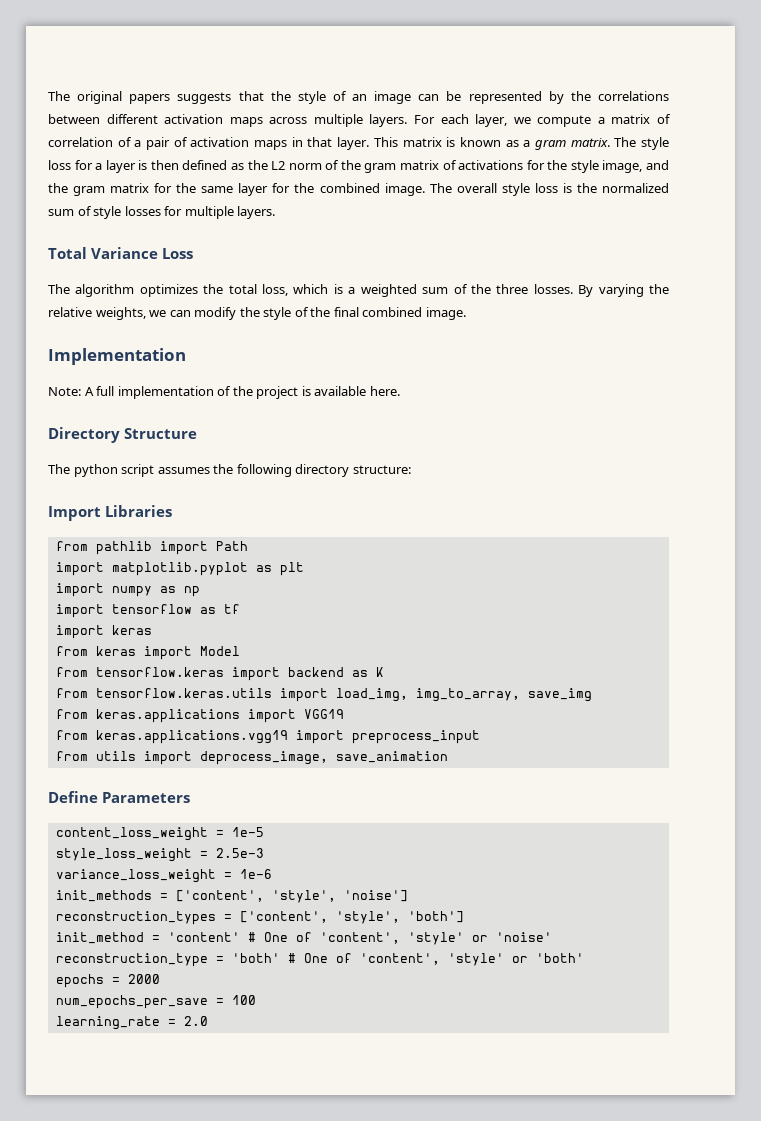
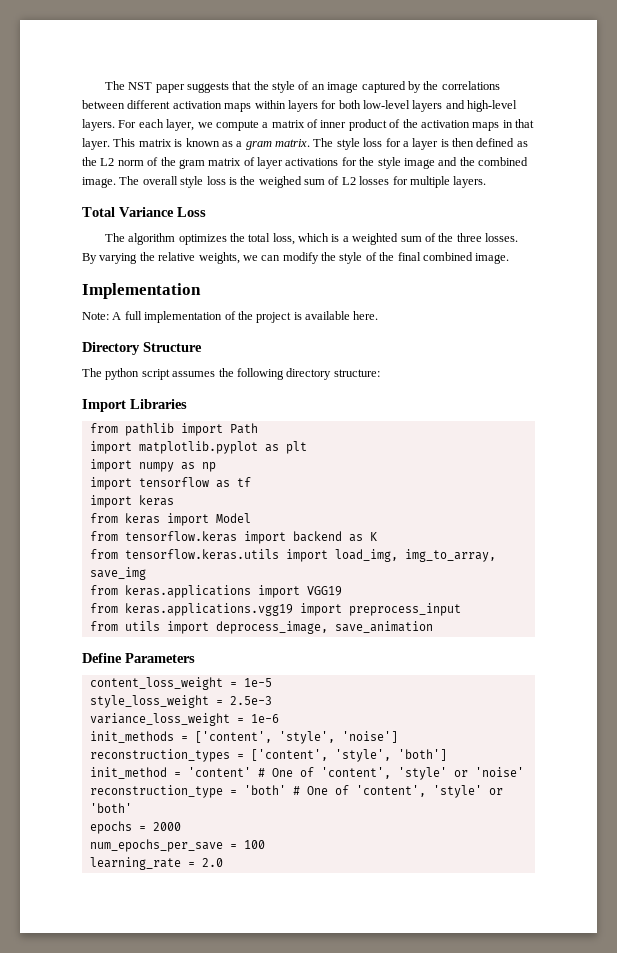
[48,91,171,104] The original papers -> [104,81,185,93] The NST paper
[418,91,542,104] can be represented -> [361,81,406,93] captured
[269,114,363,127] across multiple -> [254,100,518,112] within layers for both low-level layers and high-level
[48,137,188,150] correlation of a pair of -> [320,119,418,131] inner product of the
(457, 165) none -> [257,157,283,169] layer
[602,160,643,173] image, -> [403,158,435,169] image
[73,183,315,196] gram matrix for the same layer for the -> (475, 161) none
[601,183,669,193] [48,206,122,219] normalized sum of style -> [258,176,356,188] weighed sum of L2

